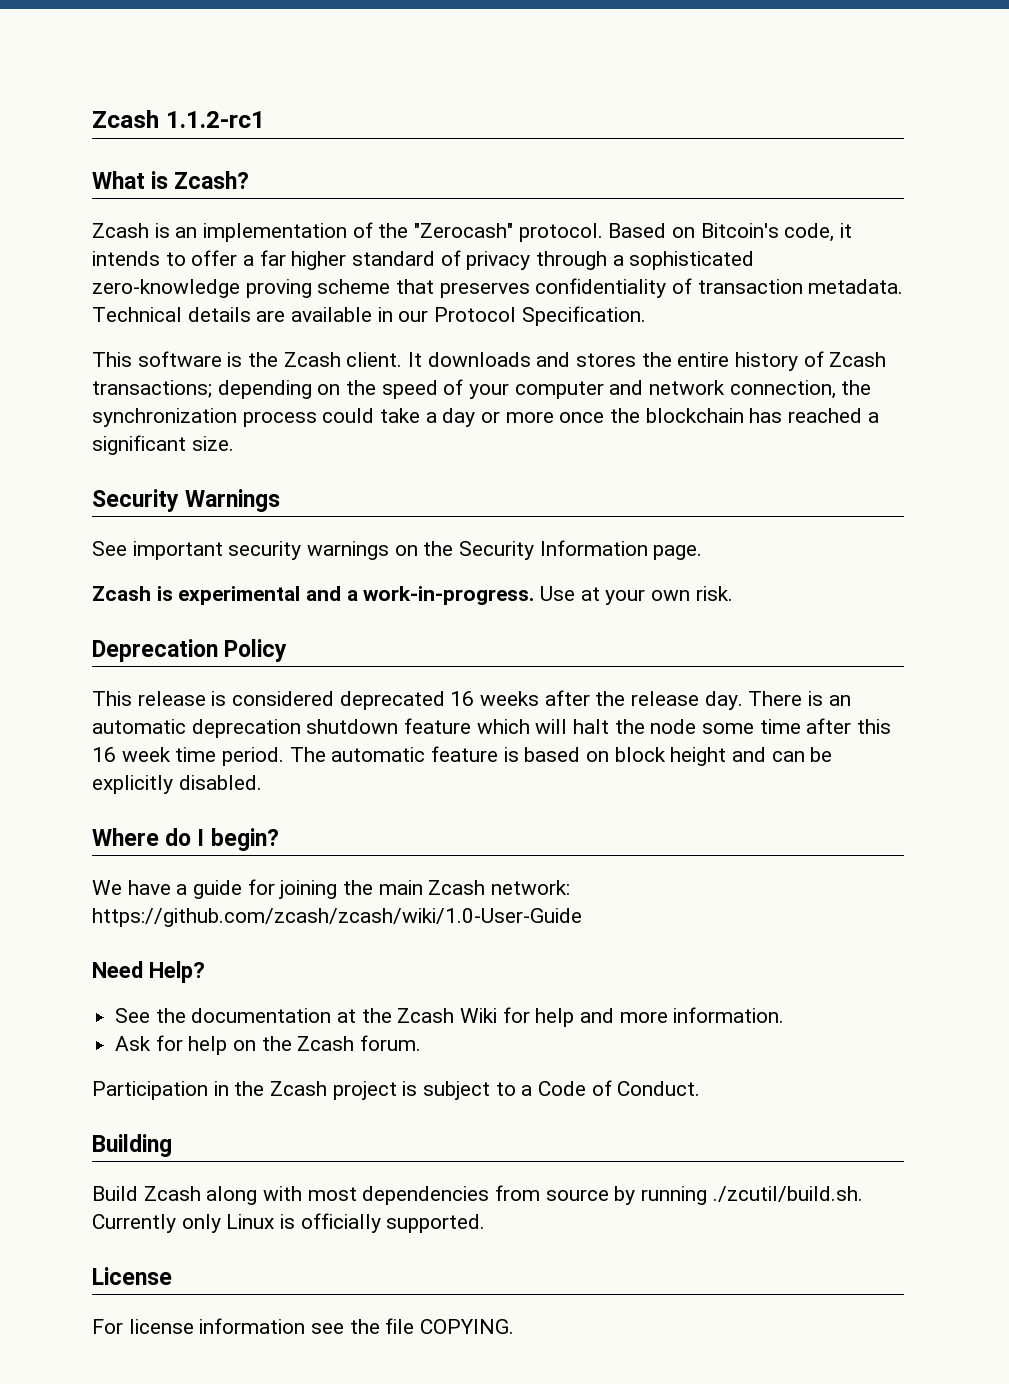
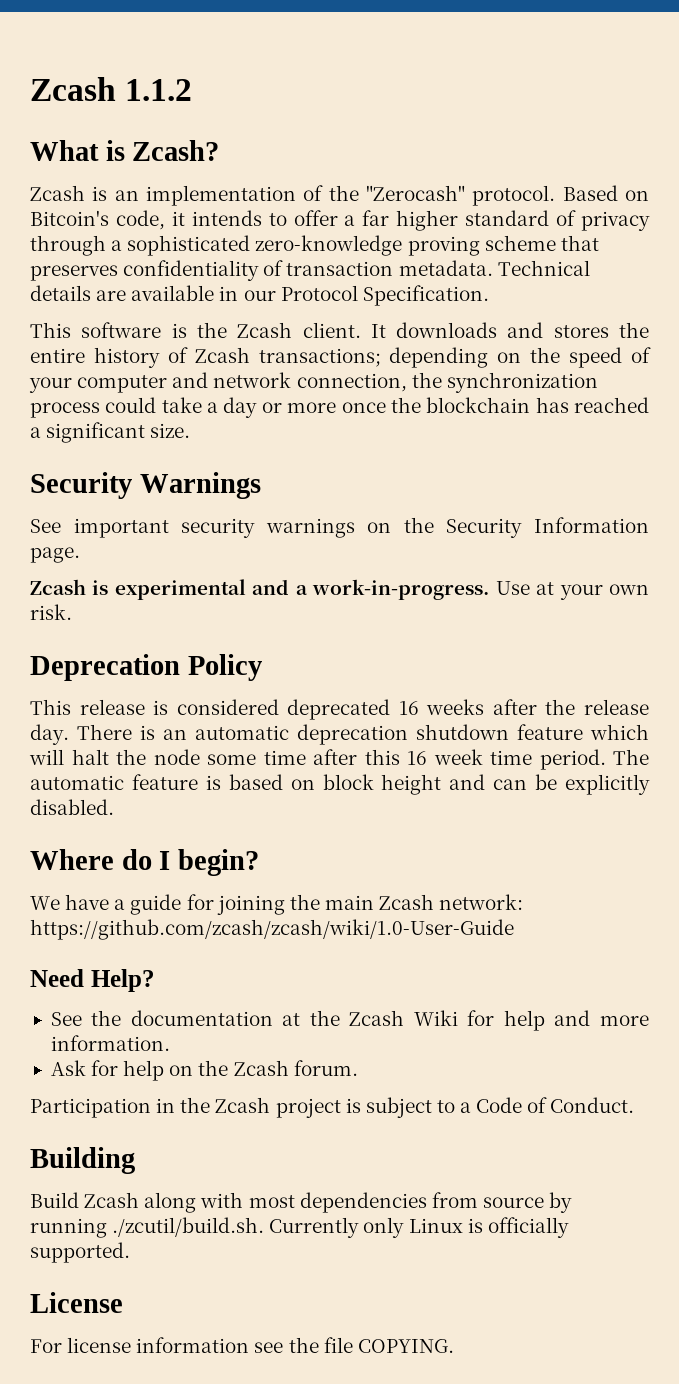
[92,110,265,128] Zcash 1.1.2-rc1 -> [30,77,193,101] Zcash 1.1.2

